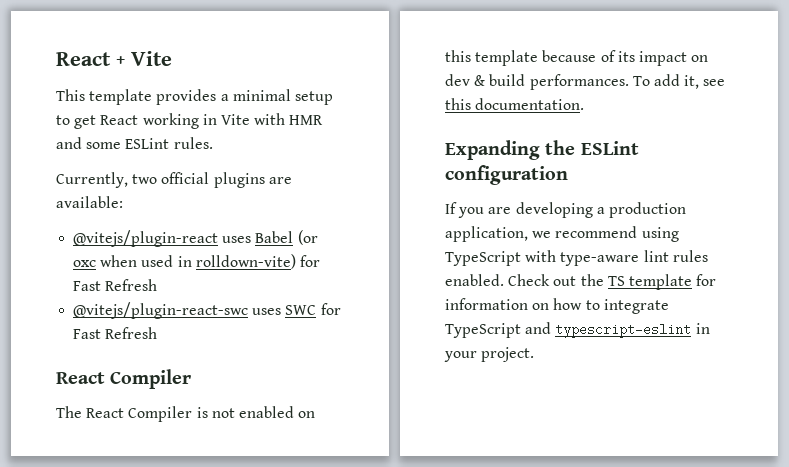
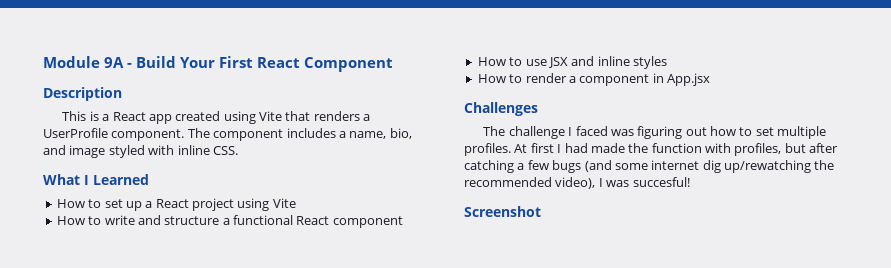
[56,51,172,66] [56,89,333,105] [56,113,324,129] [56,137,213,149] [56,172,292,188] [56,196,123,208] [73,230,318,247] [73,254,320,269] [73,279,158,291] [73,302,341,319] [73,327,158,339] [56,369,192,389] [56,406,316,422] [445,50,709,66] [445,74,726,90] [445,98,585,110] [445,140,639,160] [445,165,568,185] [445,202,686,218] [445,226,679,242] [445,250,708,266] [445,274,717,290] [445,298,669,314] [445,322,710,338] [444,347,535,362] React + Vite // This template provides a minimal setup to get React working in Vite with HMR and some ESLint rules. // Currently, two official plugins are available: // @vitejs/plugin-react uses Babel (or oxc when used in rolldown-vite) for Fast Refresh // @vitejs/plugin-react-swc uses SWC for Fast Refresh // React Compiler // The React Compiler is not enabled on this template because of its impact on dev & build performances. To add it, see this documentation. // Expanding the ESLint configuration // If you are developing a production application, we recommend using TypeScript with type-aware lint rules enabled. Check out the TS template for information on how to integrate TypeScript and typescript-eslint in your project. -> [43,56,393,72] [43,87,122,101] [62,111,371,124] [43,128,412,141] [43,145,238,158] [43,174,149,185] [56,198,296,211] [56,215,403,228] [477,56,667,69] [477,73,710,86] [464,102,538,116] [483,126,827,139] [464,143,839,156] [464,160,835,173] [464,177,690,189] [464,206,541,217] Module 9A - Build Your First React Component // Description // This is a React app created using Vite that renders a UserProfile component. The component includes a name, bio, and image styled with inline CSS. // What I Learned // How to set up a React project using Vite // How to write and structure a functional React component // How to use JSX and inline styles // How to render a component in App.jsx // Challenges // The challenge I faced was figuring out how to set multiple profiles. At first I had made the function with profiles, but after catching a few bugs (and some internet dig up/rewatching the recommended video), I was succesful! // Screenshot

